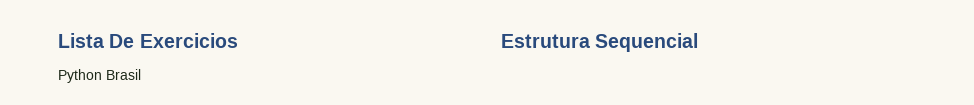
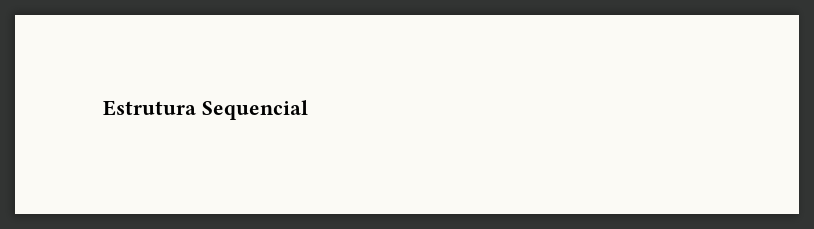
[58,33,238,48] [58,69,141,83] Lista De Exercicios // Python Brasil // -> (103, 108) none

